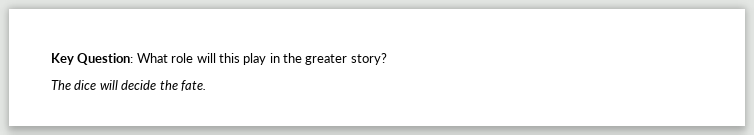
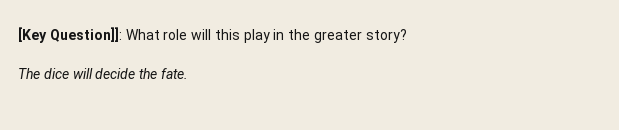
[51,53,134,65] Key Question: -> [18,27,122,43] [Key Question]]:

